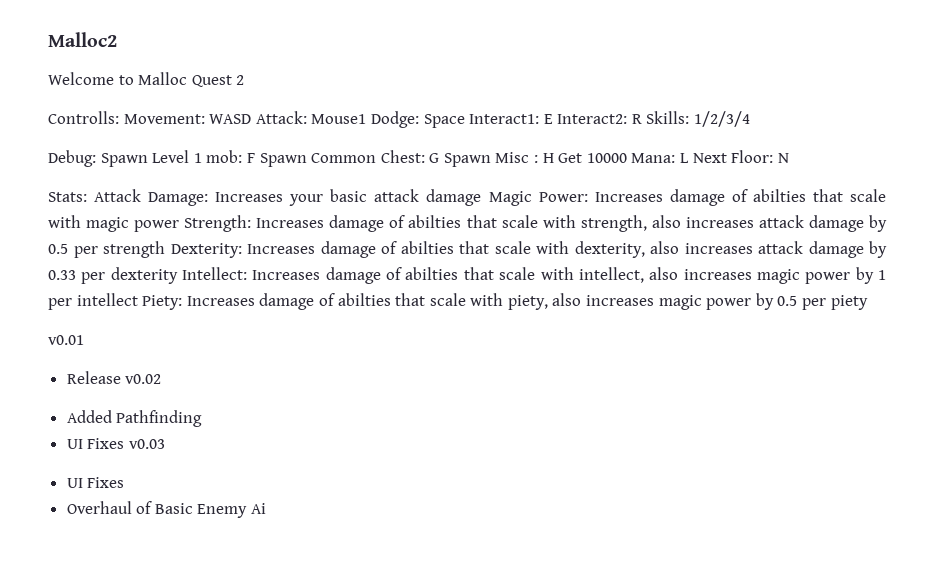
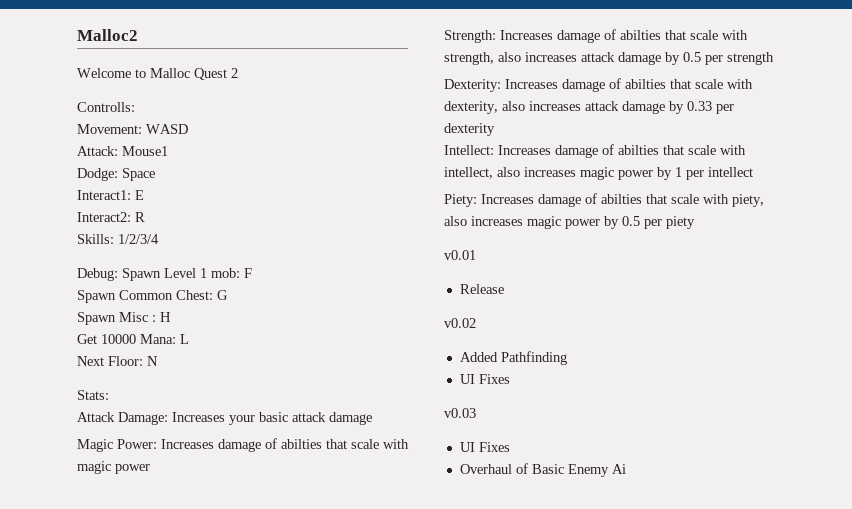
(119, 117) none -> (135, 107) //
(252, 119) none -> (188, 129) //
(367, 119) none -> (168, 151) //
(465, 121) none -> (155, 174) //
(553, 119) none -> (144, 195) //
(642, 119) none -> (145, 217) //
(255, 158) none -> (252, 273) //
(440, 158) none -> (228, 295) //
(554, 158) none -> (171, 317) //
(690, 158) none -> (189, 339) //
(87, 197) none -> (109, 395) //
(482, 197) none -> (372, 418) //
(180, 226) none -> (150, 469) //
(165, 249) none -> (774, 58) //
(178, 275) none -> (495, 129) //
(138, 299) none -> (753, 172) //
(121, 377) none -> (504, 289) //
(125, 443) none -> (510, 379) //

